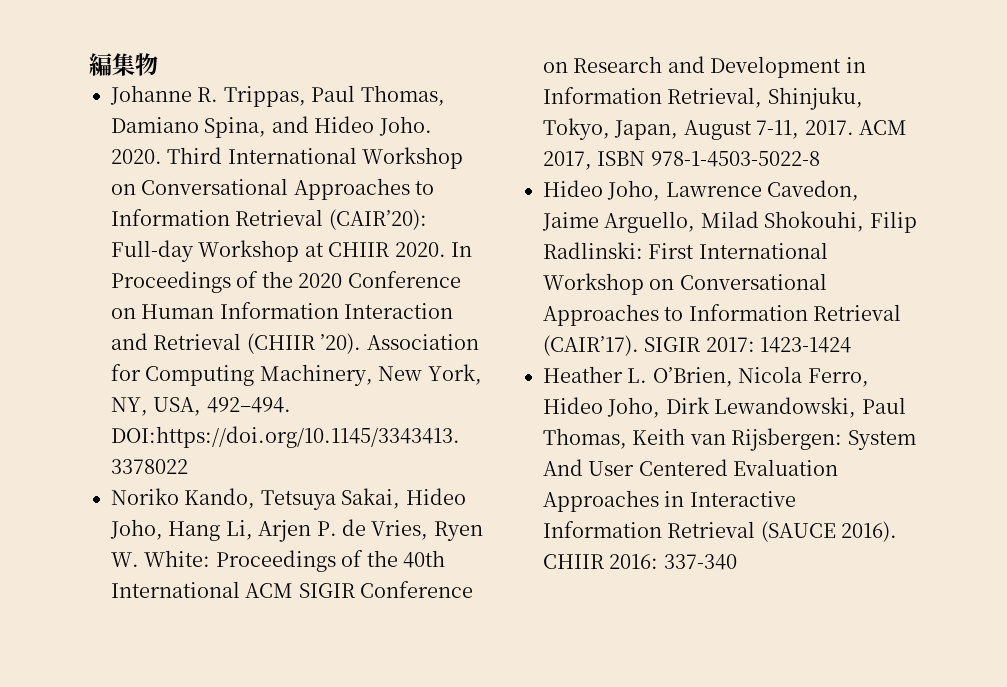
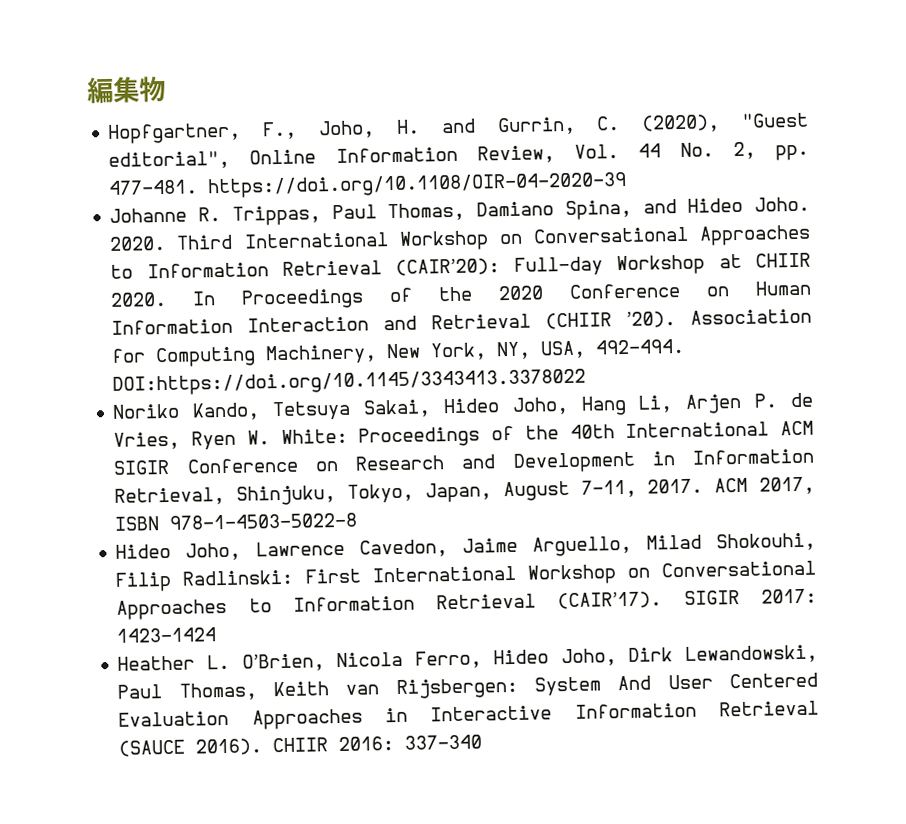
(158, 64) none -> [107,112,809,144] [108,141,809,170] [108,171,628,199] // Hopfgartner, F., Joho, H. and Gurrin, C. (2020), "Guest editorial", Online Information Review, Vol. 44 No. 2, pp. 477-481. https://doi.org/10.1108/OIR-04-2020-39

